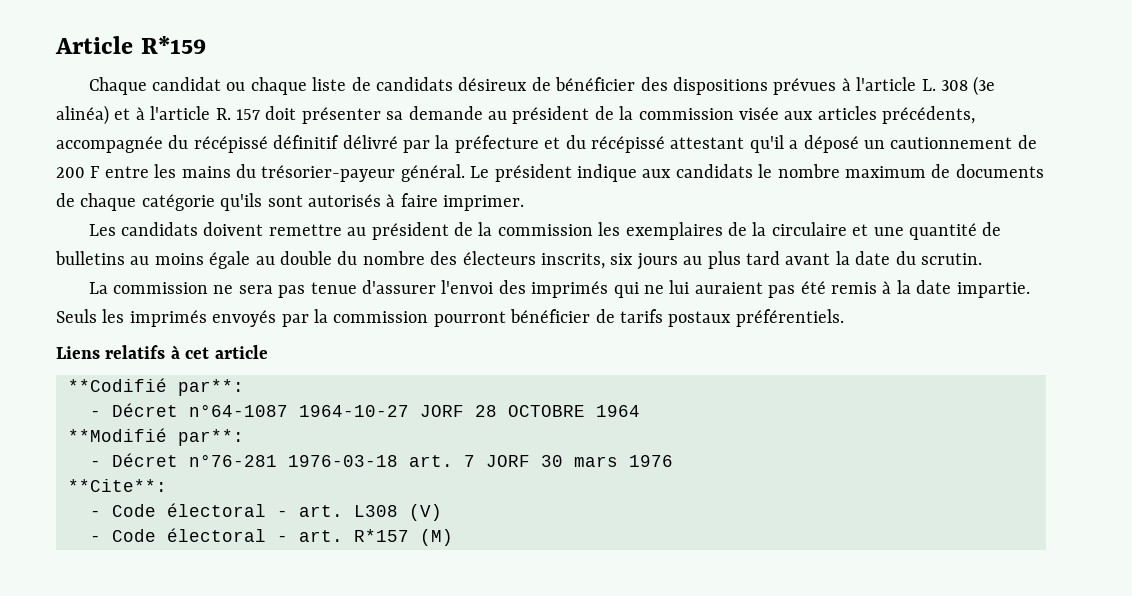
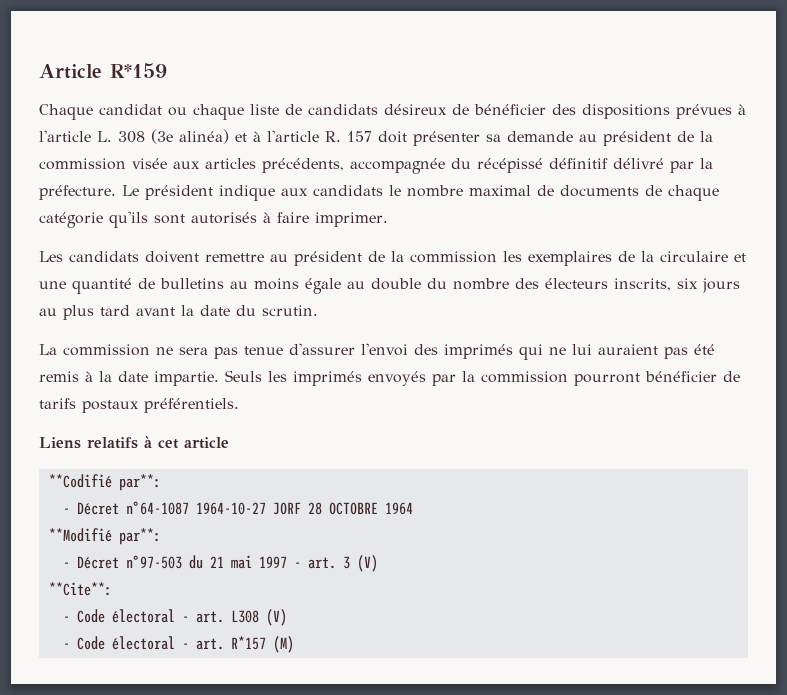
[454,135,1037,153] [56,164,465,182] préfecture et du récépissé attestant qu'il a déposé un cautionnement de 200 F entre les mains du trésorier-payeur général. -> [39,185,116,200] préfecture.
[844,166,926,178] maximum -> [469,185,531,196] maximal
[189,454,673,467] n°76-281 1976-03-18 art. 7 JORF 30 mars 1976 -> [125,555,378,572] n°97-503 du 21 mai 1997 - art. 3 (V)

